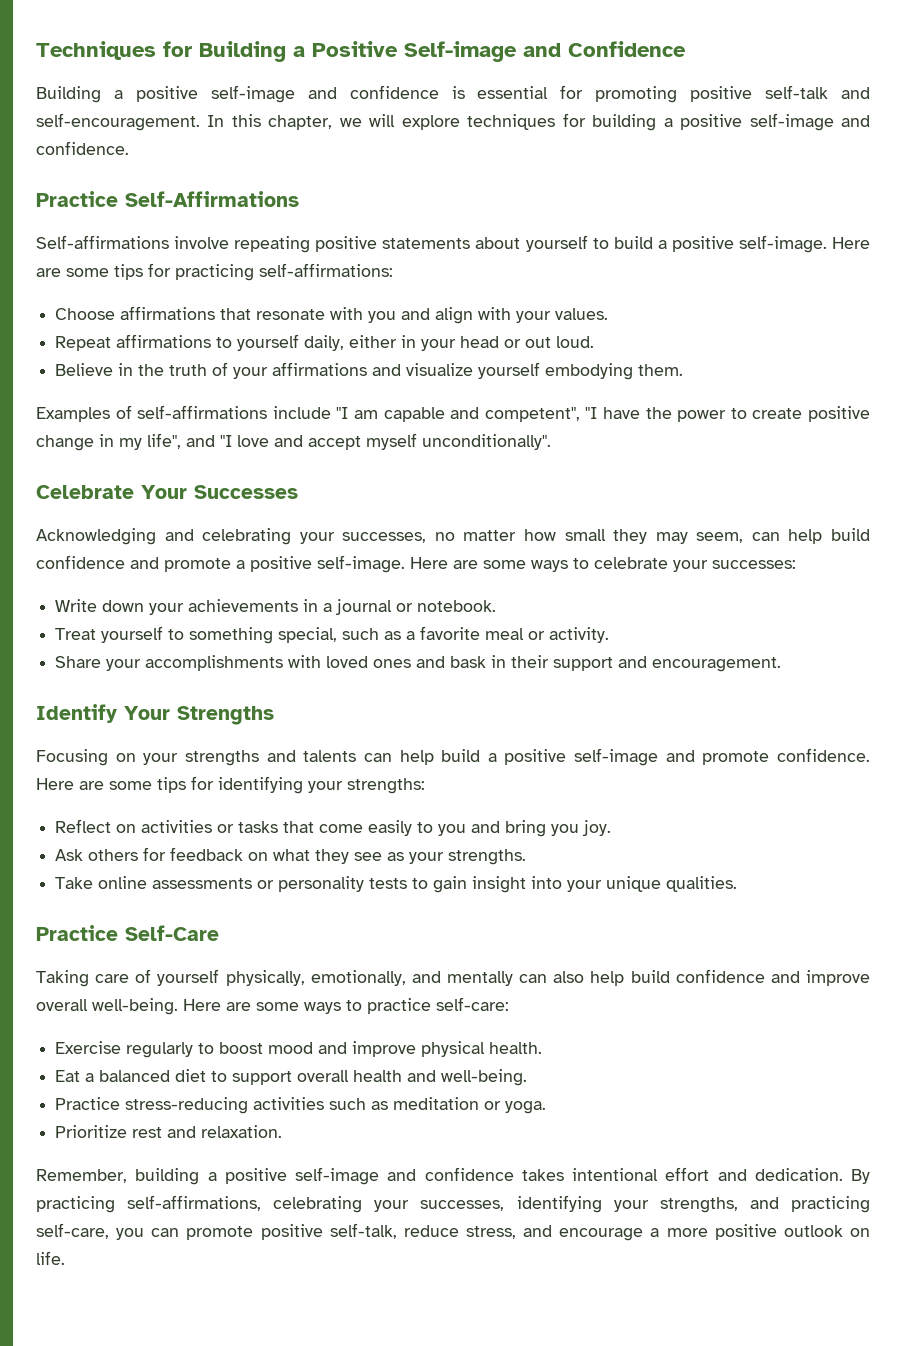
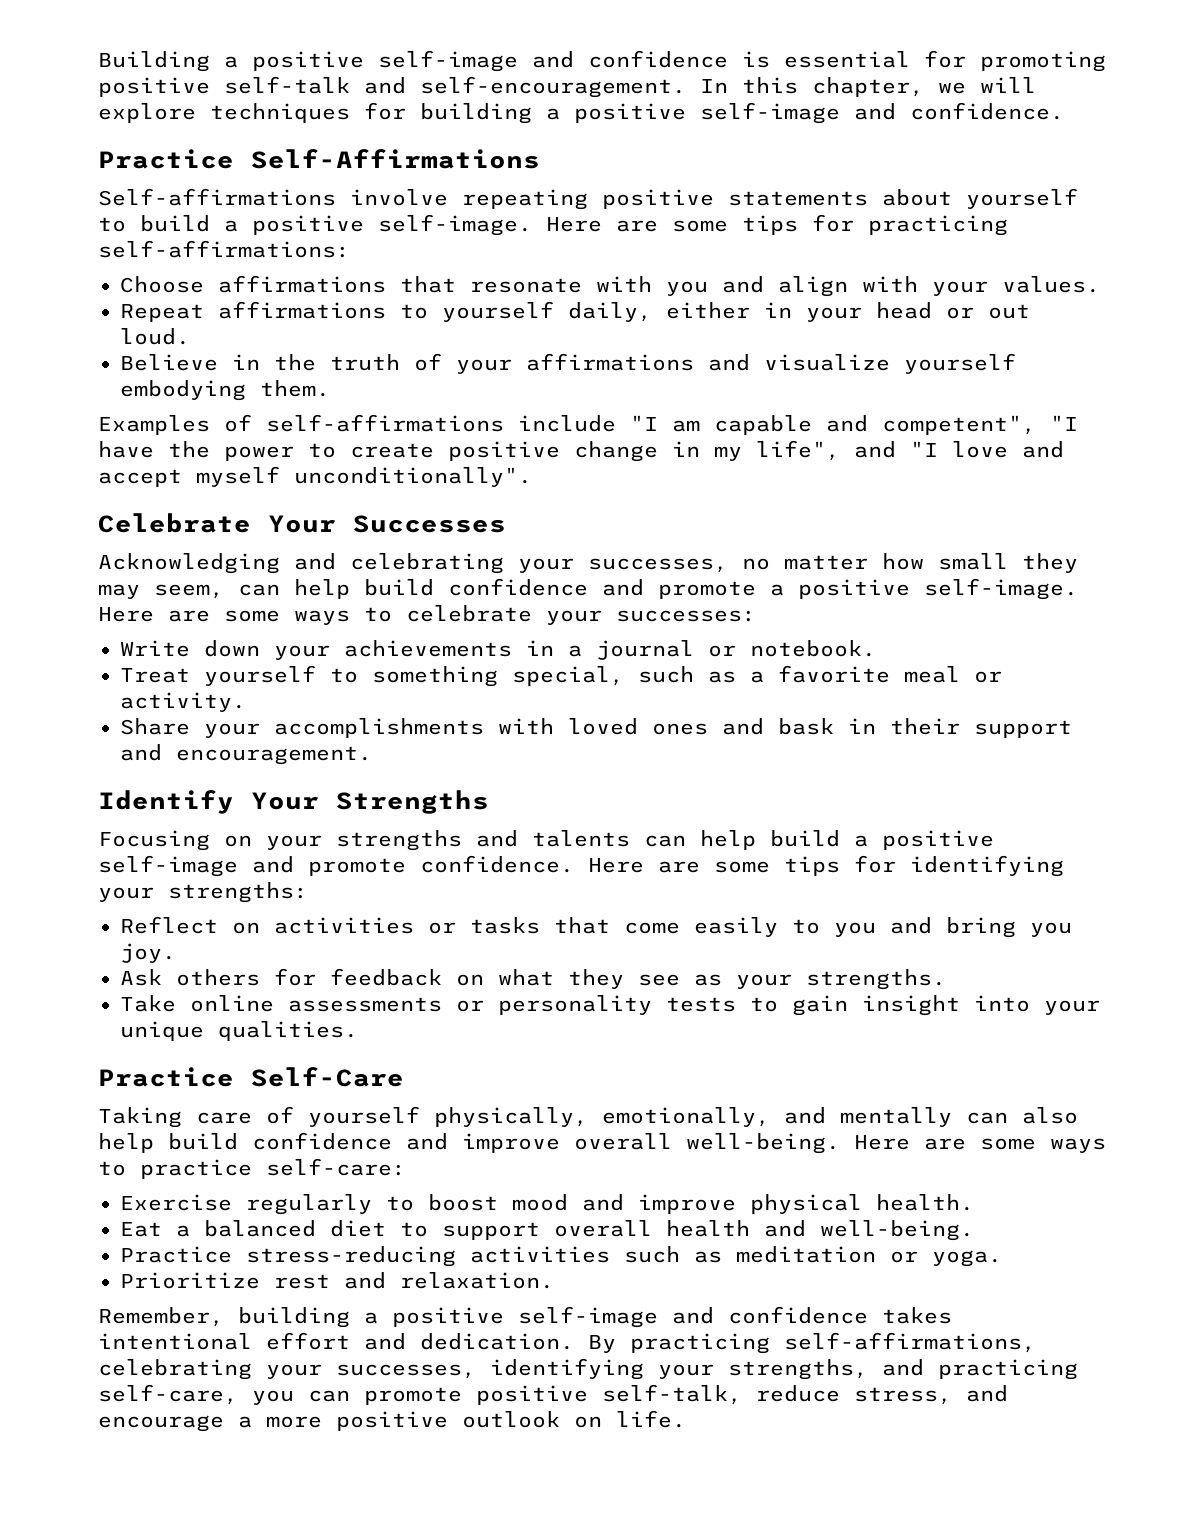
[36,41,686,62] Techniques for Building a Positive Self-image and Confidence // -> (98, 61) none

